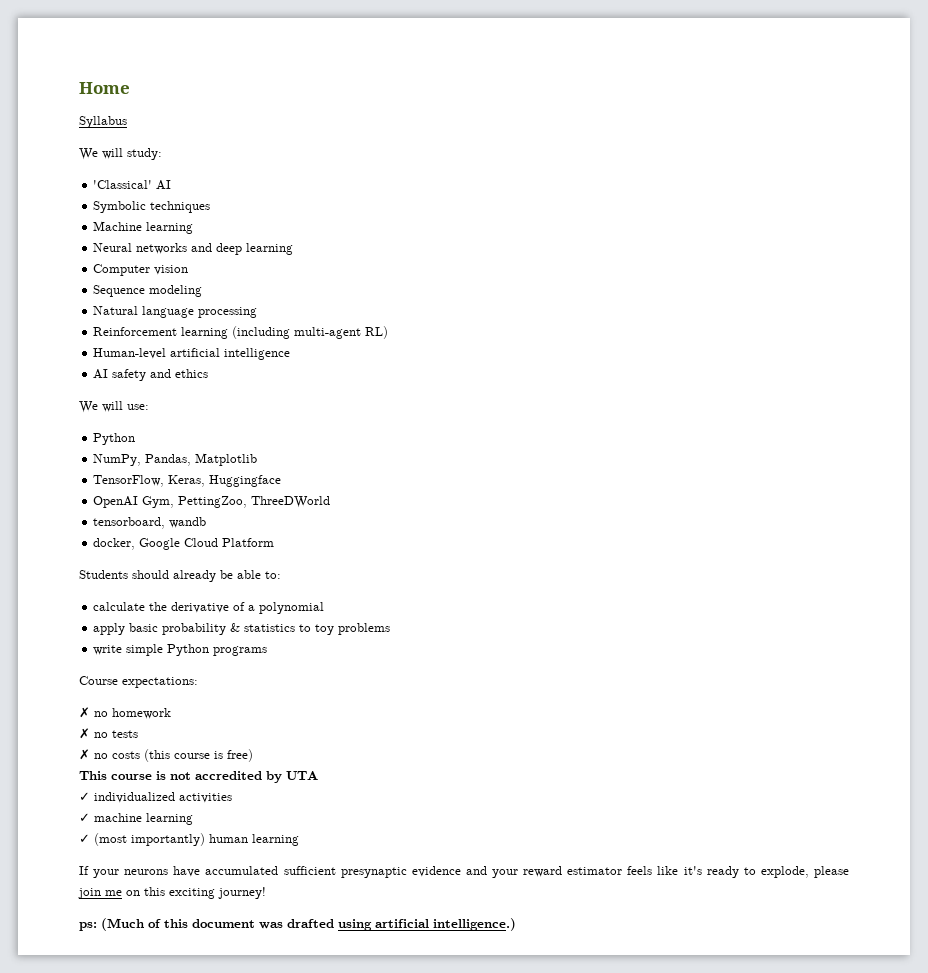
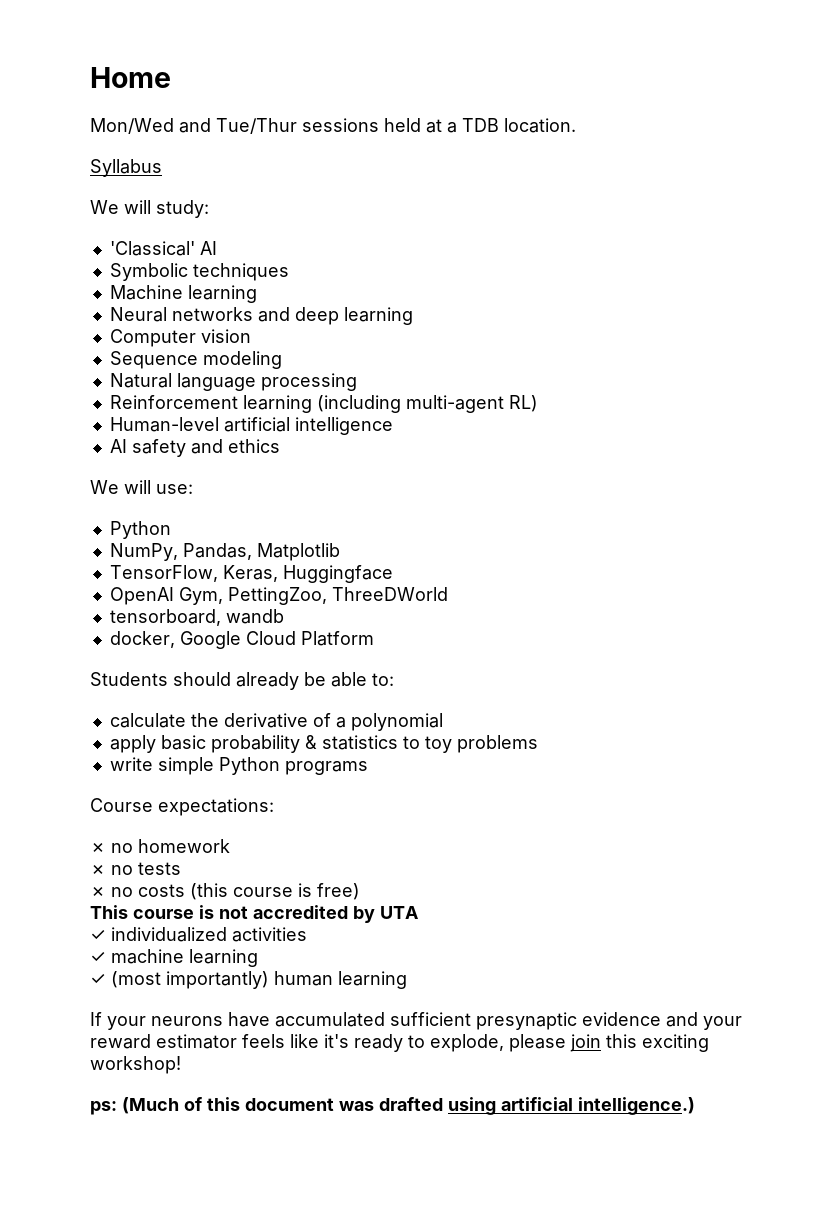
(130, 88) none -> [90,118,576,134] // Mon/Wed and Tue/Thur sessions held at a TDB location.
[105,890,140,896] me on -> (601, 1043) none
[218,887,266,899] journey! -> [90,1056,181,1074] workshop!

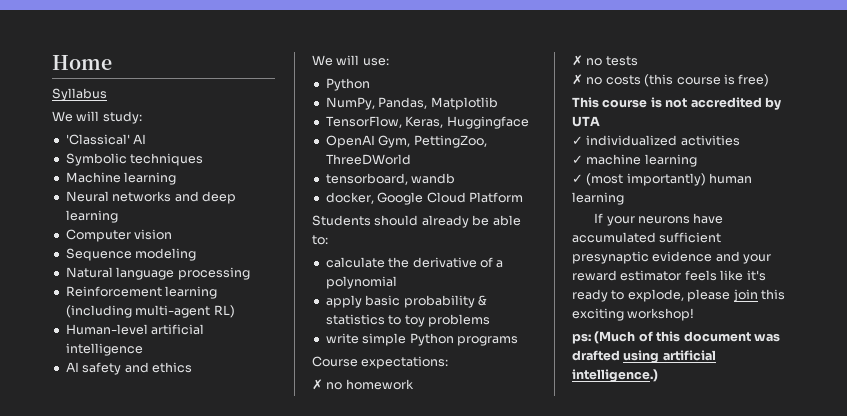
[90,118,576,134] // Mon/Wed and Tue/Thur sessions held at a TDB location. -> (112, 62) none

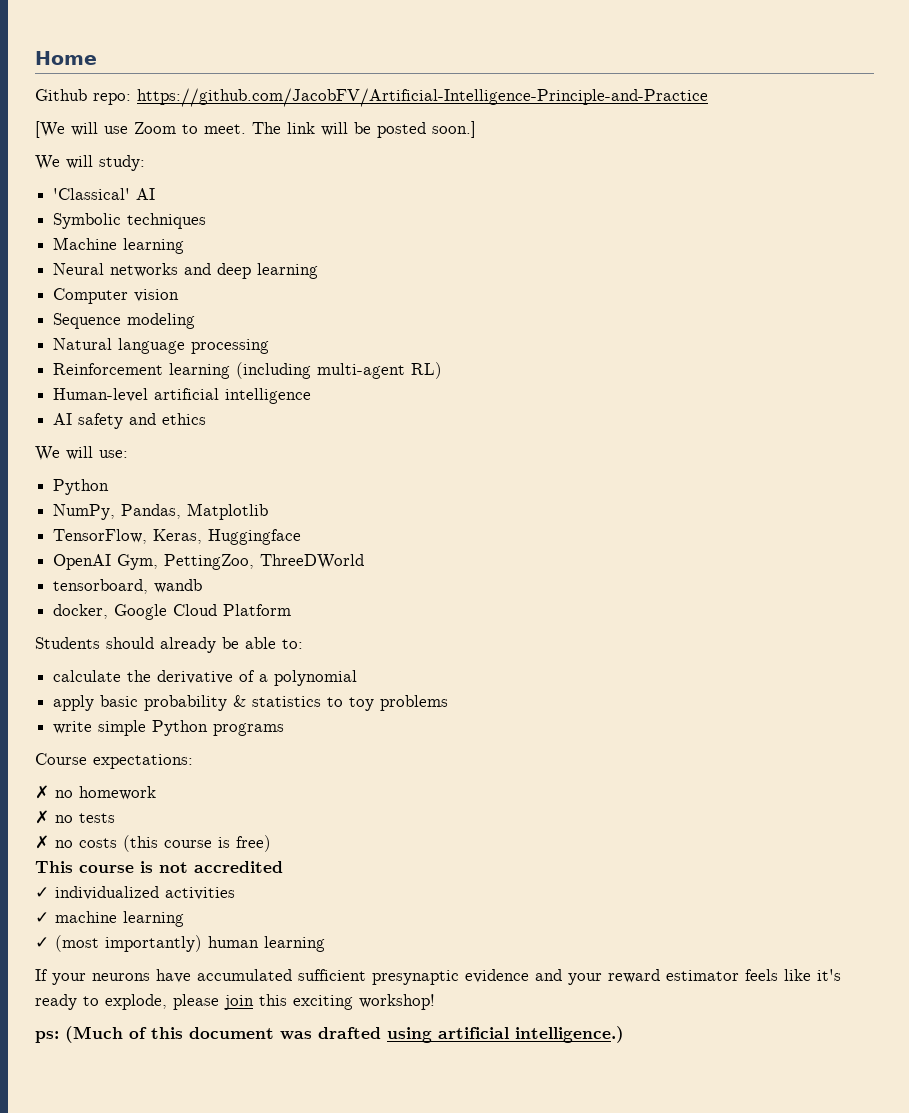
[52,88,107,101] Syllabus -> [35,88,708,107] [35,121,476,138] Github repo: https://github.com/JacobFV/Artificial-Intelligence-Principle-and-Practice // [We will use Zoom to meet. The link will be posted soon.]
[764,97,781,110] [572,116,600,127] by UTA -> (283, 867) none

